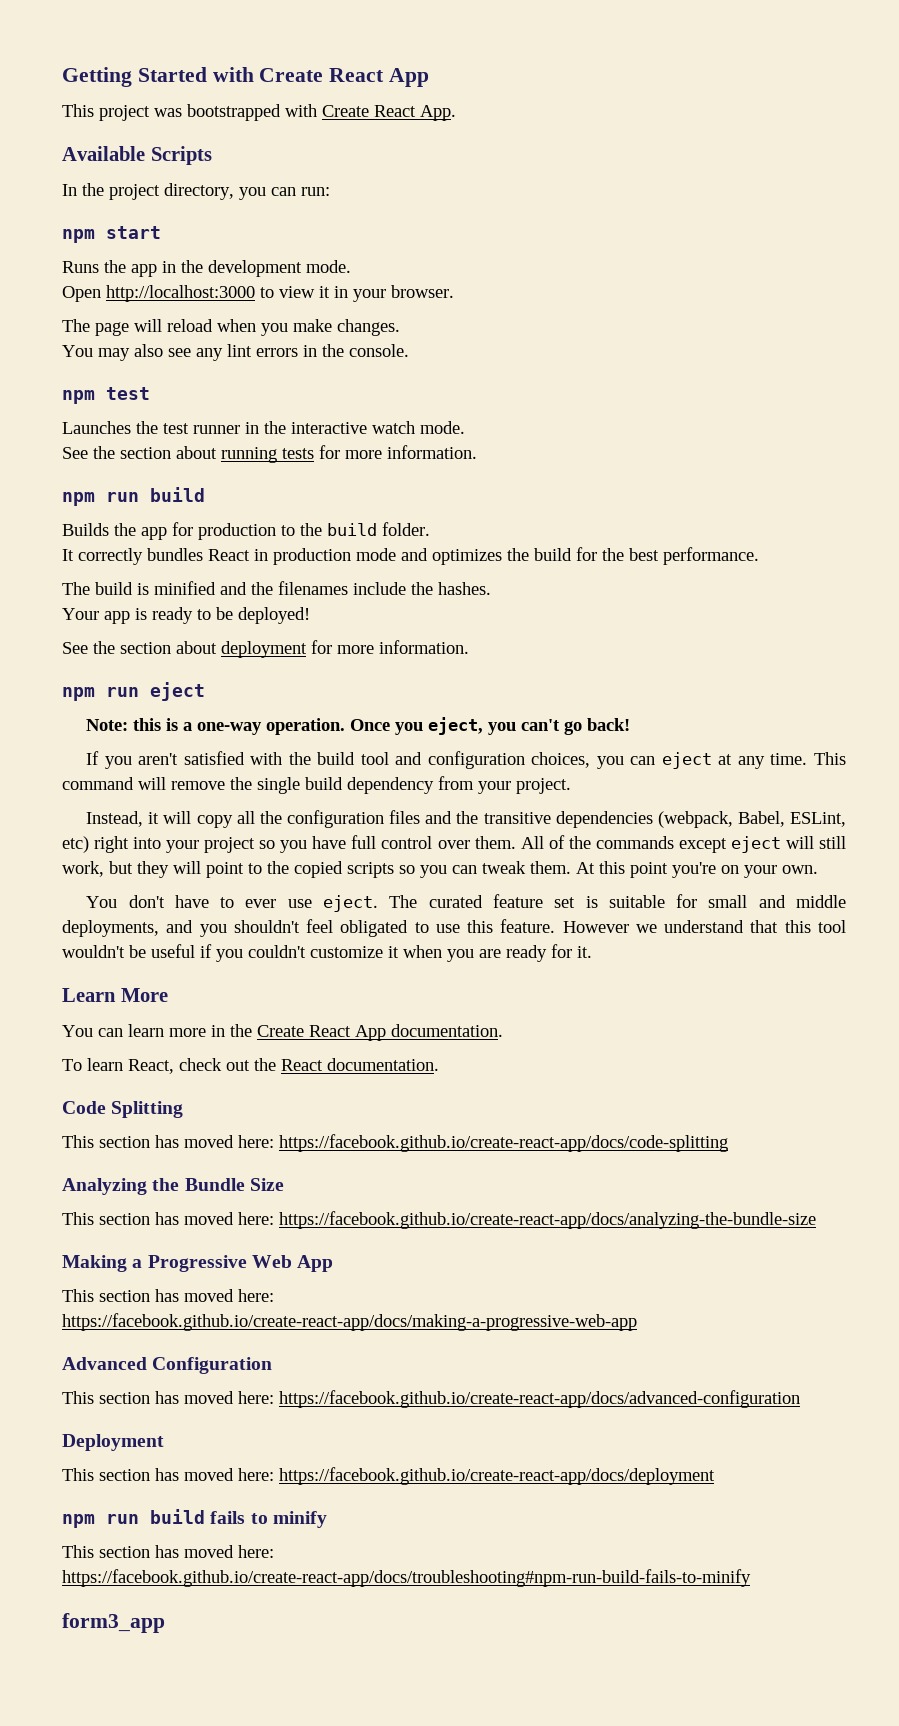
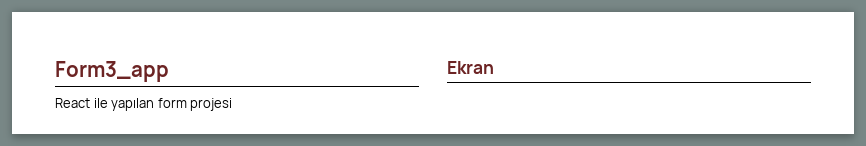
[62,67,430,87] [62,104,456,121] [62,146,212,165] [62,183,330,200] [62,226,161,243] [62,260,351,277] [62,285,454,302] [62,319,400,336] [62,344,409,361] [62,387,150,404] [62,421,465,434] [62,445,477,463] [62,487,205,506] [62,522,430,540] [62,547,759,565] [62,581,491,595] [62,607,310,624] [62,640,469,658] [62,682,205,701] [86,717,631,735] [86,751,847,769] [62,776,571,794] [86,810,846,828] [62,835,846,853] [62,861,818,878] [86,894,847,912] [62,919,846,937] [62,944,592,962] [62,988,168,1002] [62,1024,503,1041] [62,1058,439,1074] [62,1101,184,1118] [62,1134,728,1152] [62,1178,284,1195] [62,1211,816,1229] [62,1255,334,1272] [62,1289,274,1302] [62,1313,637,1331] [62,1357,273,1374] [62,1390,800,1408] [62,1434,164,1451] [62,1467,715,1485] [62,1509,327,1528] [62,1545,274,1558] [62,1569,751,1587] [62,1613,165,1633] Getting Started with Create React App // This project was bootstrapped with Create React App. // Available Scripts // In the project directory, you can run: // npm start // Runs the app in the development mode. // Open http://localhost:3000 to view it in your browser. // The page will reload when you make changes. // You may also see any lint errors in the console. // npm test // Launches the test runner in the interactive watch mode. // See the section about running tests for more information. // npm run build // Builds the app for production to the build folder. // It correctly bundles React in production mode and optimizes the build for the best performance. // The build is minified and the filenames include the hashes. // Your app is ready to be deployed! // See the section about deployment for more information. // npm run eject // Note: this is a one-way operation. Once you eject, you can't go back! // If you aren't satisfied with the build tool and configuration choices, you can eject at any time. This command will remove the single build dependency from your project. // Instead, it will copy all the configuration files and the transitive dependencies (webpack, Babel, ESLint, etc) right into your project so you have full control over them. All of the commands except eject will still work, but they will point to the copied scripts so you can tweak them. At this point you're on your own. // You don't have to ever use eject. The curated feature set is suitable for small and middle deployments, and you shouldn't feel obligated to use this feature. However we understand that this tool wouldn't be useful if you couldn't customize it when you are ready for it. // Learn More // You can learn more in the Create React App documentation. // To learn React, check out the React documentation. // Code Splitting // This section has moved here: https://facebook.github.io/create-react-app/docs/code-splitting // Analyzing the Bundle Size // This section has moved here: https://facebook.github.io/create-react-app/docs/analyzing-the-bundle-size // Making a Progressive Web App // This section has moved here: https://facebook.github.io/create-react-app/docs/making-a-progressive-web-app // Advanced Configuration // This section has moved here: https://facebook.github.io/create-react-app/docs/advanced-configuration // Deployment // This section has moved here: https://facebook.github.io/create-react-app/docs/deployment // npm run build fails to minify // This section has moved here: https://facebook.github.io/create-react-app/docs/troubleshooting#npm-run-build-fails-to-minify // form3_app -> [55,61,169,82] [55,98,233,111] [447,61,494,74] Form3_app // React ile yapılan form projesi // Ekran

